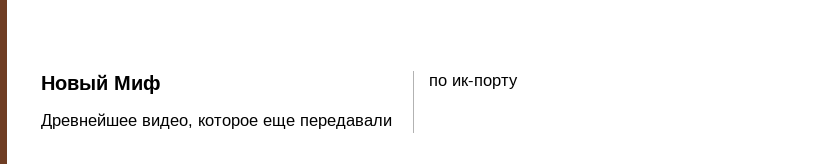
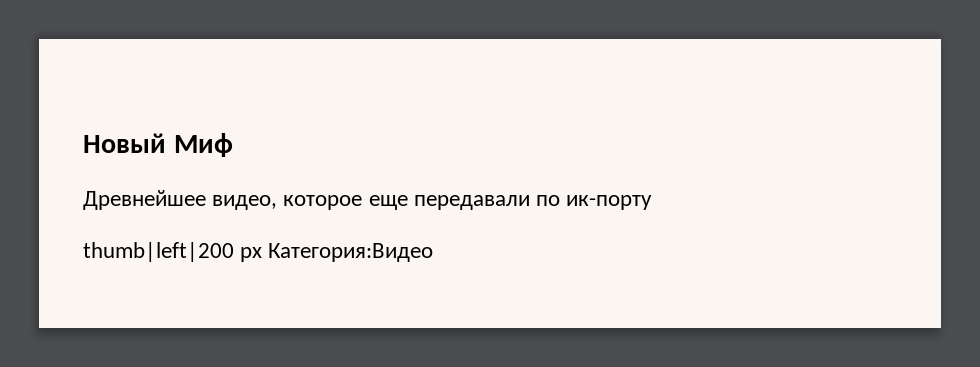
(518, 83) none -> [83,242,434,262] // thumb|left|200 px Категория:Видео

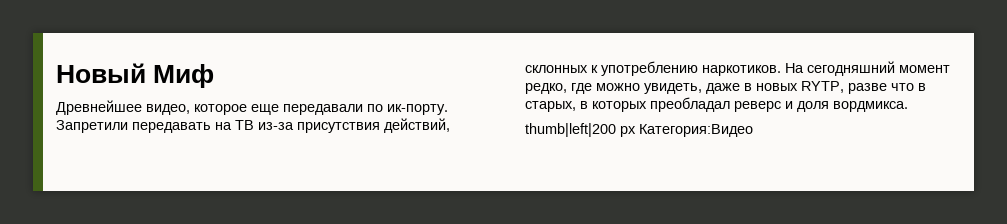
[566,195,653,210] ик-порту -> [387,104,448,115] [56,118,450,133] [525,61,950,76] [525,81,926,94] [525,97,908,112] ик-порту. Запретили передавать на ТВ из-за присутствия действий, склонных к употреблению наркотиков. На сегодняшний момент редко, где можно увидеть, даже в новых RYTP, разве что в старых, в которых преобладал реверс и доля вордмикса.

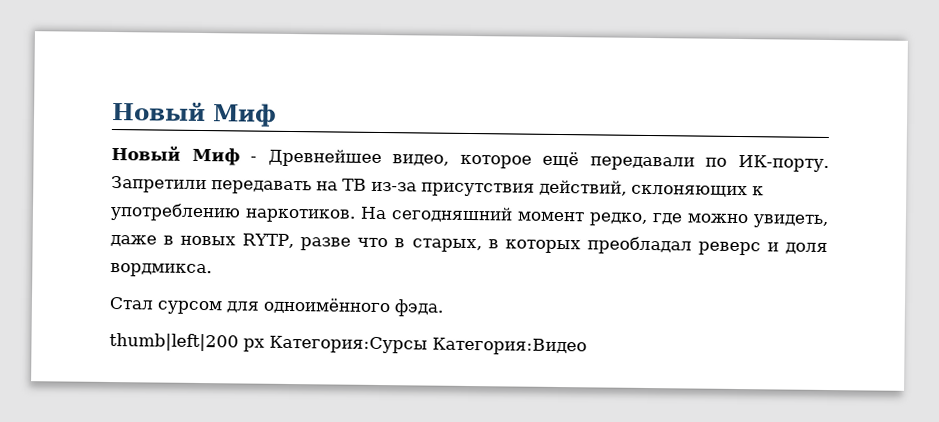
(215, 76) none -> [111,144,258,166] Новый Миф -
[251,104,279,115] еще -> [542,151,580,168] ещё
[387,104,448,115] ик-порту. -> [737,154,829,173] ИК-порту.
[525,65,588,73] склонных -> [631,184,748,198] склоняющих
(908, 106) none -> [109,296,444,317] // Стал сурсом для одноимённого фэда.
(636, 131) none -> [269,335,428,354] Категория:Сурсы

